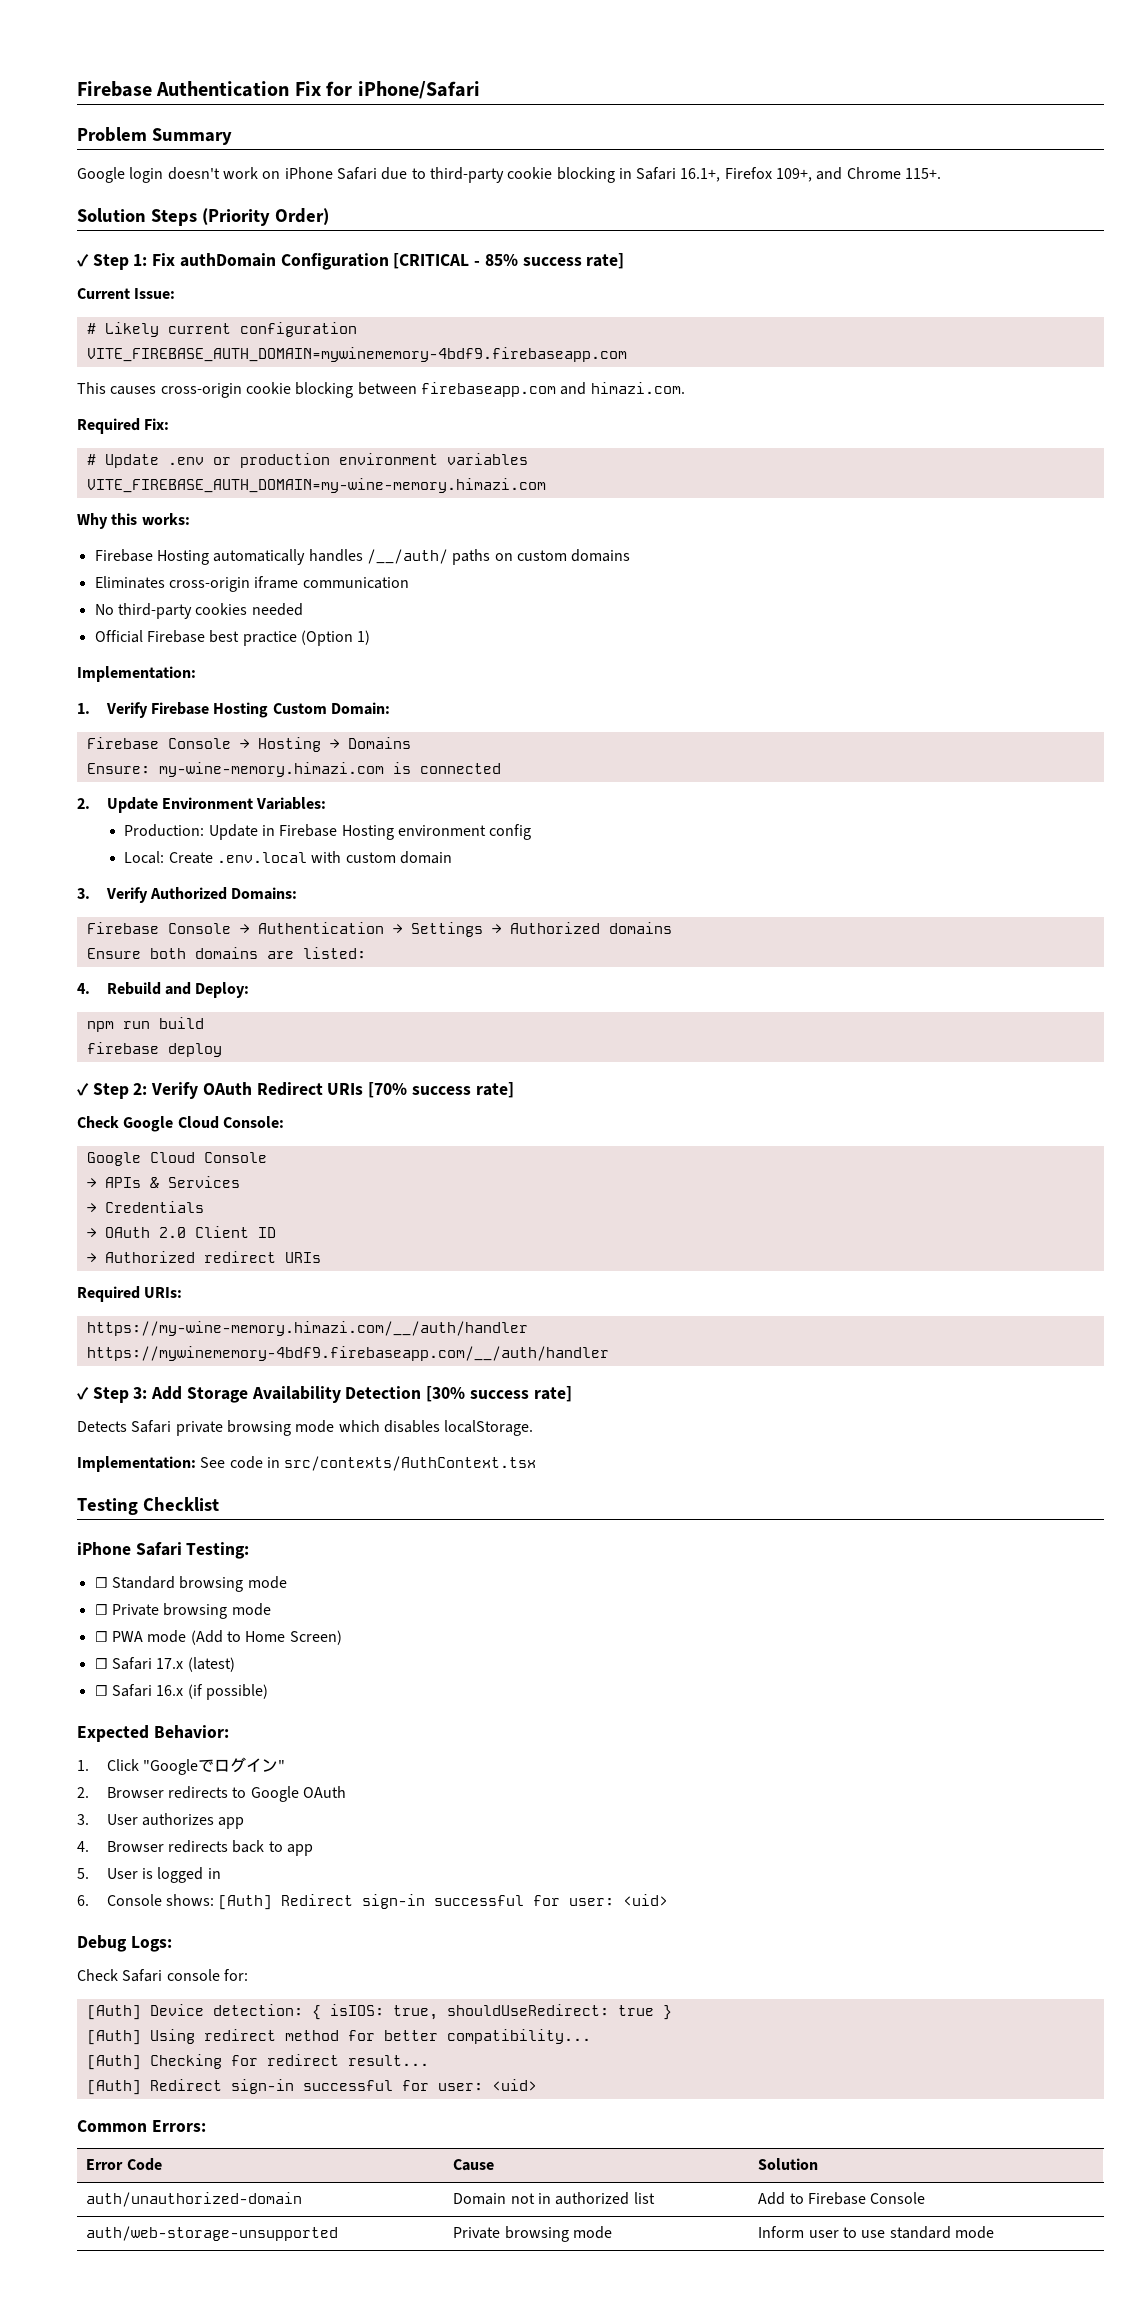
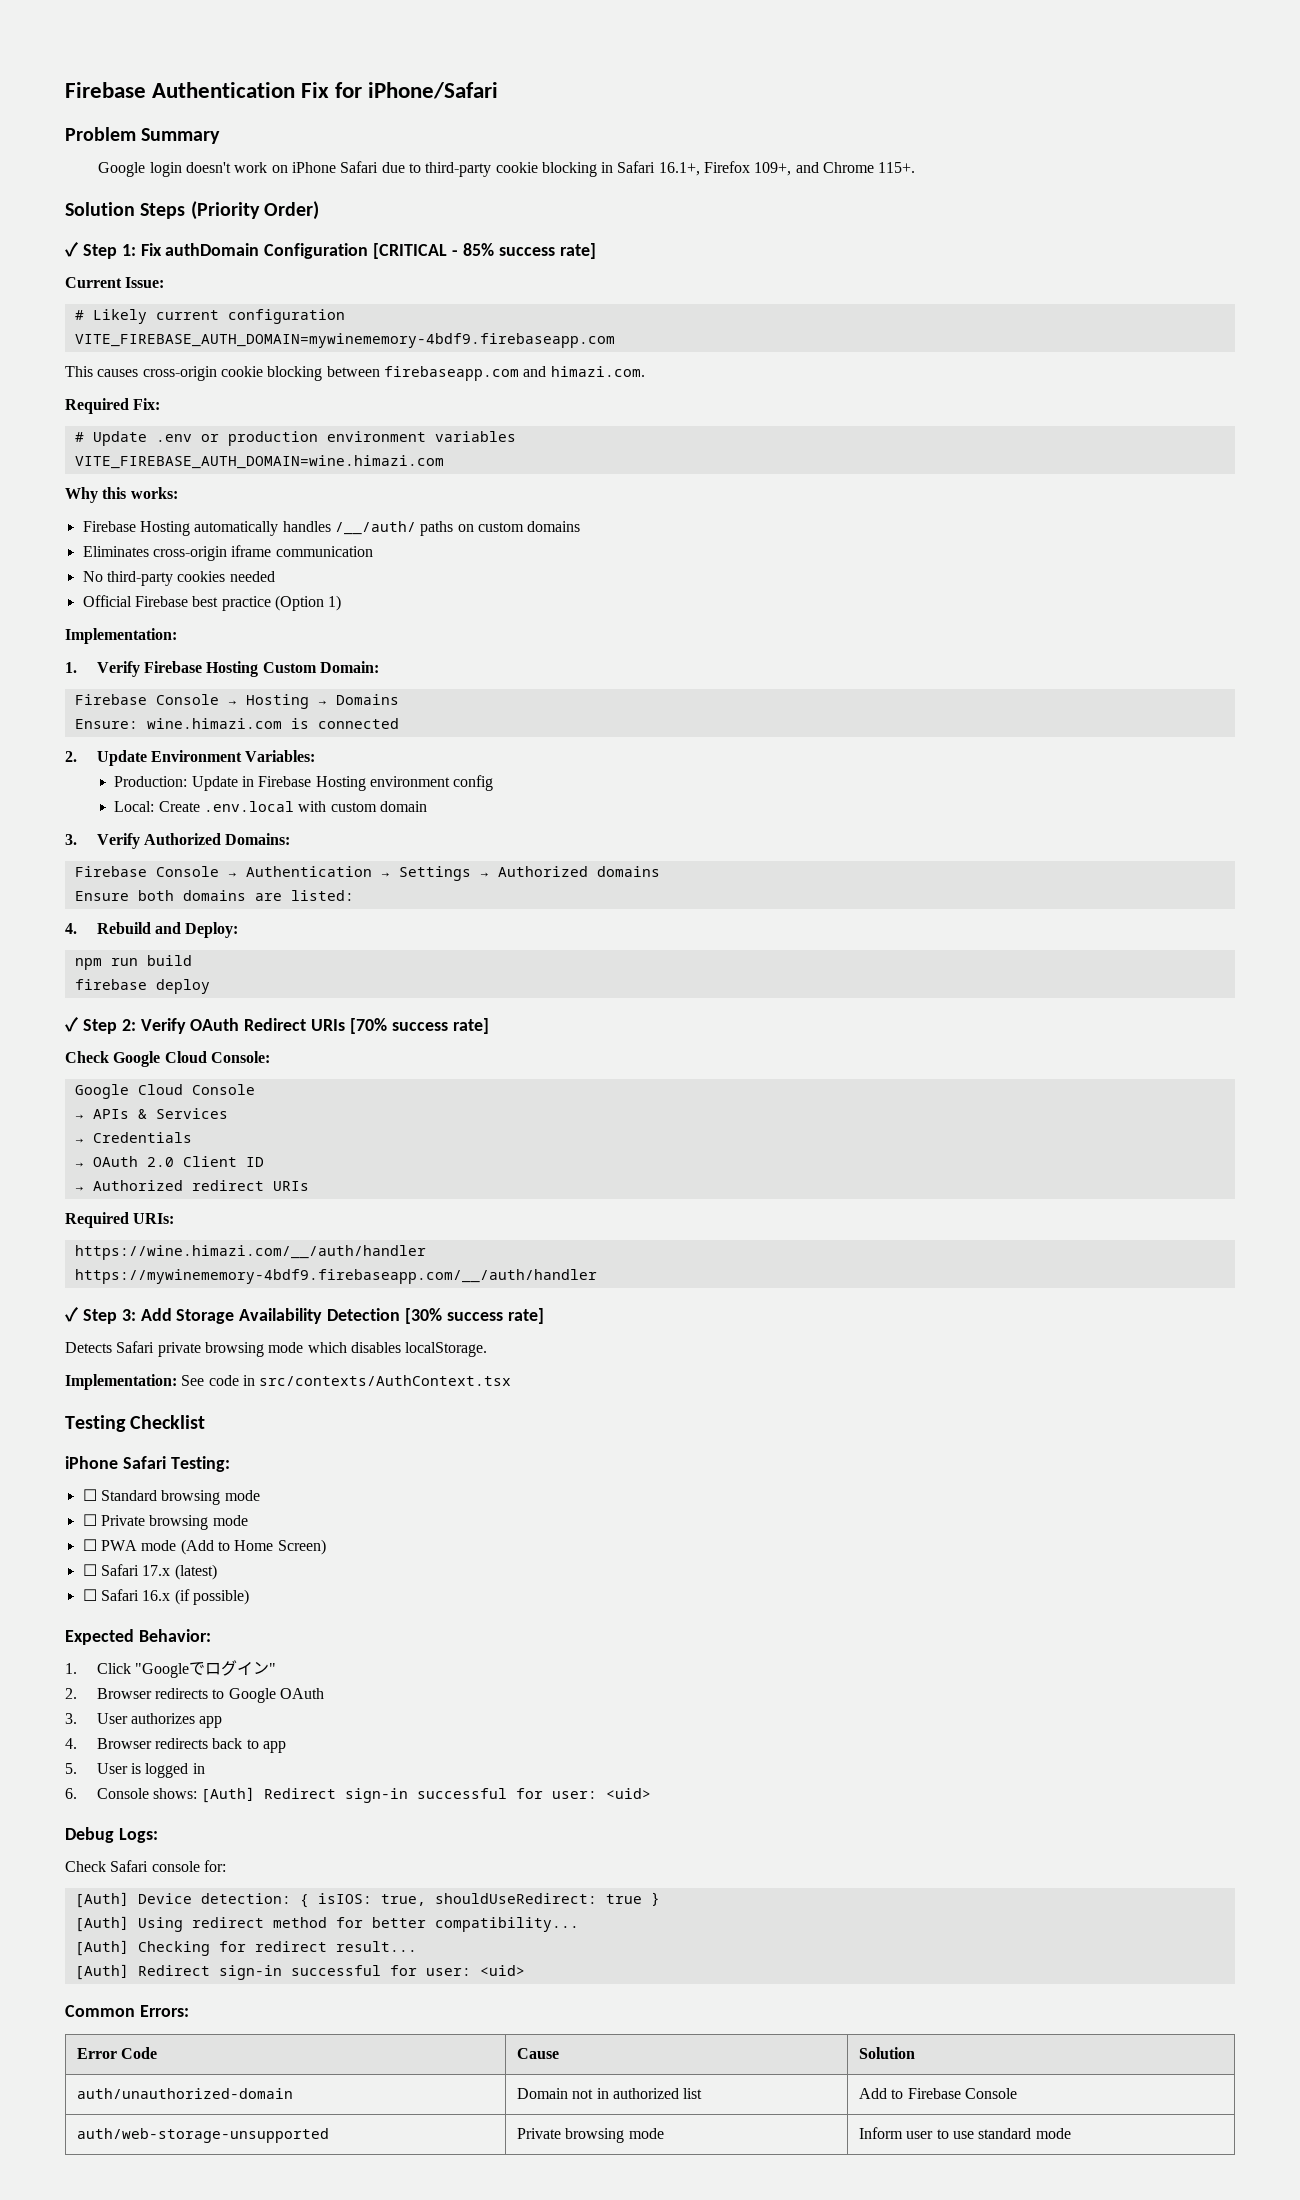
[86,478,546,493] VITE_FIREBASE_AUTH_DOMAIN=my-wine-memory.himazi.com -> [74,455,444,469] VITE_FIREBASE_AUTH_DOMAIN=wine.himazi.com
[158,762,384,777] my-wine-memory.himazi.com -> [146,718,282,729] wine.himazi.com
[86,1321,528,1336] https://my-wine-memory.himazi.com/__/auth/handler -> [74,1245,426,1260] https://wine.himazi.com/__/auth/handler

